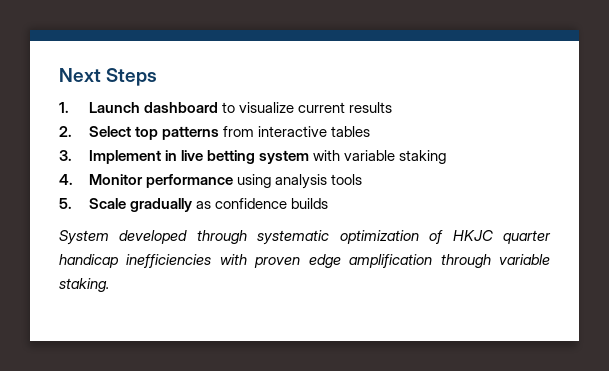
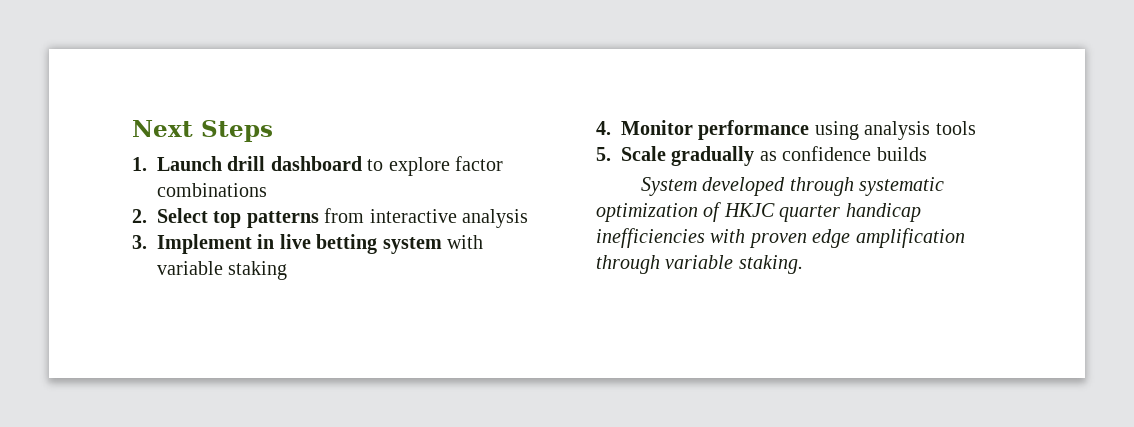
(140, 107) none -> [227,156,266,171] drill
[238,102,393,113] visualize current results -> [388,156,503,176] [157,183,267,197] explore factor combinations
[331,126,371,137] tables -> [462,209,528,228] analysis

